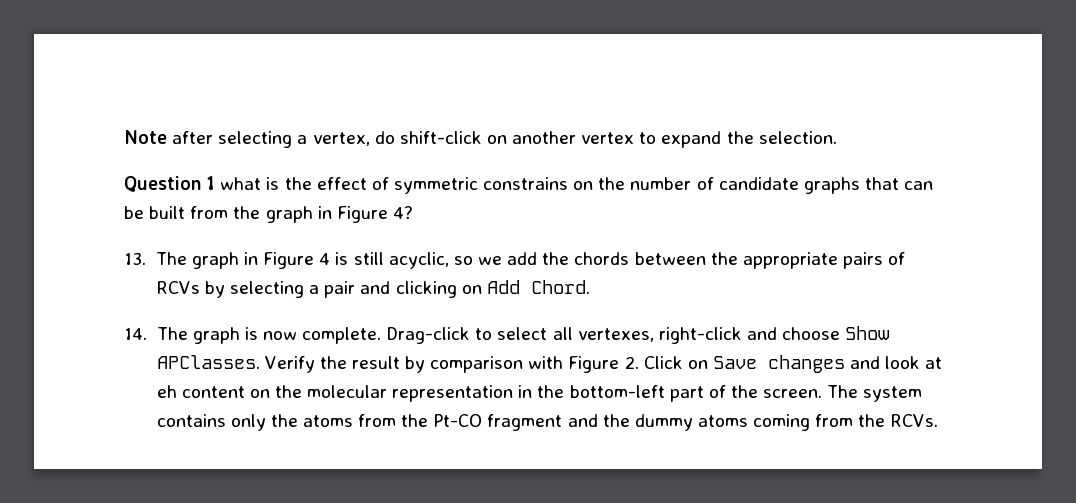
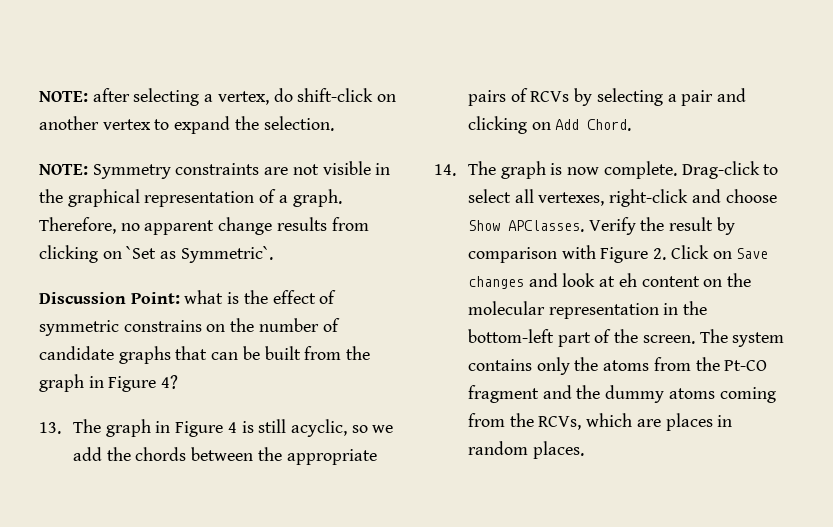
[124,130,167,144] Note -> [39,91,88,102] NOTE:
[124,176,216,192] Question 1 -> [39,161,391,179] [39,189,342,207] [39,217,369,235] [39,245,273,263] [39,292,180,304] NOTE: Symmetry constraints are not visible in the graphical representation of a graph. Therefore, no apparent change results from clicking on `Set as Symmetric`. // Discussion Point:
[890,414,939,427] RCVs. -> [538,413,733,431] [467,441,584,459] RCVs, which are places in random places.

